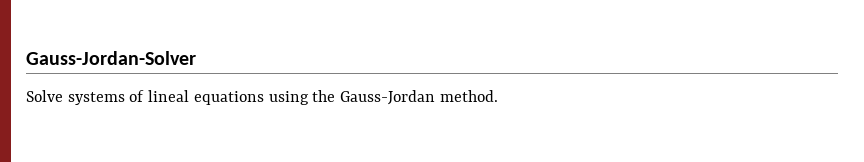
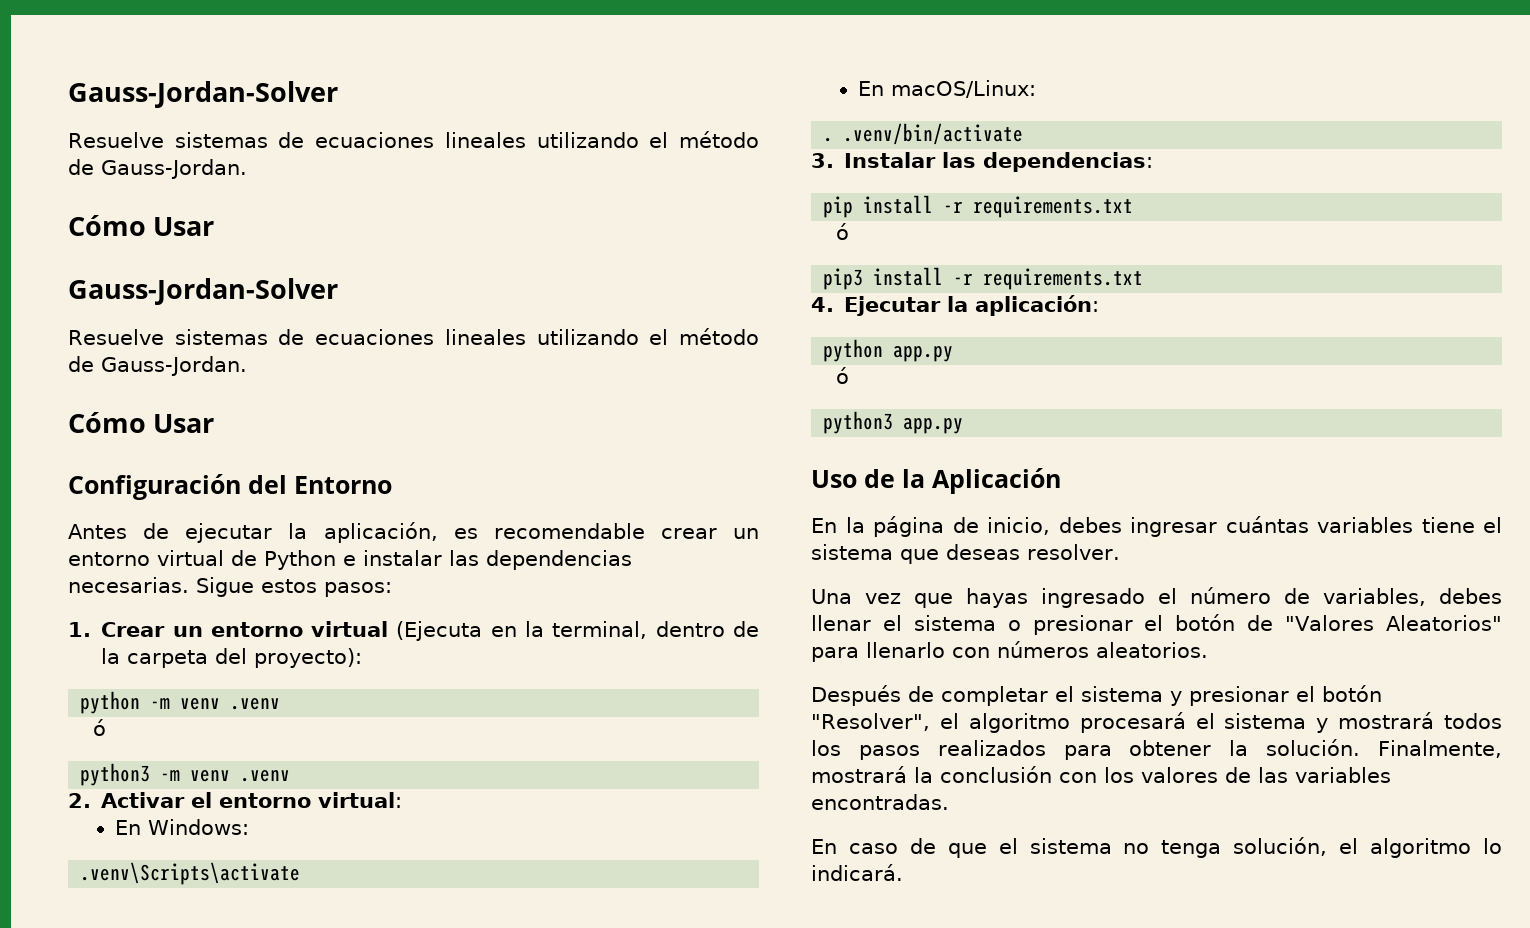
[26,51,196,65] [26,90,498,105] Gauss-Jordan-Solver // Solve systems of lineal equations using the Gauss-Jordan method. -> [68,81,338,108] [68,131,759,148] [68,159,247,179] [68,215,215,236] [68,278,338,305] [68,328,759,345] [68,356,247,376] [68,412,215,433] [68,474,392,500] [68,522,759,543] [68,550,632,570] [68,577,392,597] [68,621,759,641] [101,648,363,668] [80,691,281,714] [92,719,106,736] [80,763,291,786] [68,792,403,808] [115,819,250,835] [80,862,301,885] [858,80,1037,98] [823,123,1024,145] [811,152,1154,172] [823,195,1134,218] [835,223,849,240] [823,267,1144,290] [811,295,1100,316] [823,339,954,362] [835,367,849,384] [823,411,964,434] [811,468,1061,494] [811,516,1502,537] [811,544,1120,564] [811,587,1502,608] [811,614,1502,635] [811,641,1208,662] [811,685,1382,706] [811,712,1502,733] [811,739,1503,760] [811,766,1391,783] [811,794,949,810] [811,837,1502,858] [811,864,903,881] Gauss-Jordan-Solver // Resuelve sistemas de ecuaciones lineales utilizando el método de Gauss-Jordan. // Cómo Usar // Gauss-Jordan-Solver // Resuelve sistemas de ecuaciones lineales utilizando el método de Gauss-Jordan. // Cómo Usar // Configuración del Entorno // Antes de ejecutar la aplicación, es recomendable crear un entorno virtual de Python e instalar las dependencias necesarias. Sigue estos pasos: // 1. Crear un entorno virtual (Ejecuta en la terminal, dentro de la carpeta del proyecto): // python -m venv .venv // ó // python3 -m venv .venv // 2. Activar el entorno virtual: // En Windows: // .venv\Scripts\activate // En macOS/Linux: // . .venv/bin/activate // 3. Instalar las dependencias: // pip install -r requirements.txt // ó // pip3 install -r requirements.txt // 4. Ejecutar la aplicación: // python app.py // ó // python3 app.py // Uso de la Aplicación // En la página de inicio, debes ingresar cuántas variables tiene el sistema que deseas resolver. // Una vez que hayas ingresado el número de variables, debes llenar el sistema o presionar el botón de "Valores Aleatorios" para llenarlo con números aleatorios. // Después de completar el sistema y presionar el botón "Resolver", el algoritmo procesará el sistema y mostrará todos los pasos realizados para obtener la solución. Finalmente, mostrará la conclusión con los valores de las variables encontradas. // En caso de que el sistema no tenga solución, el algoritmo lo indicará.

